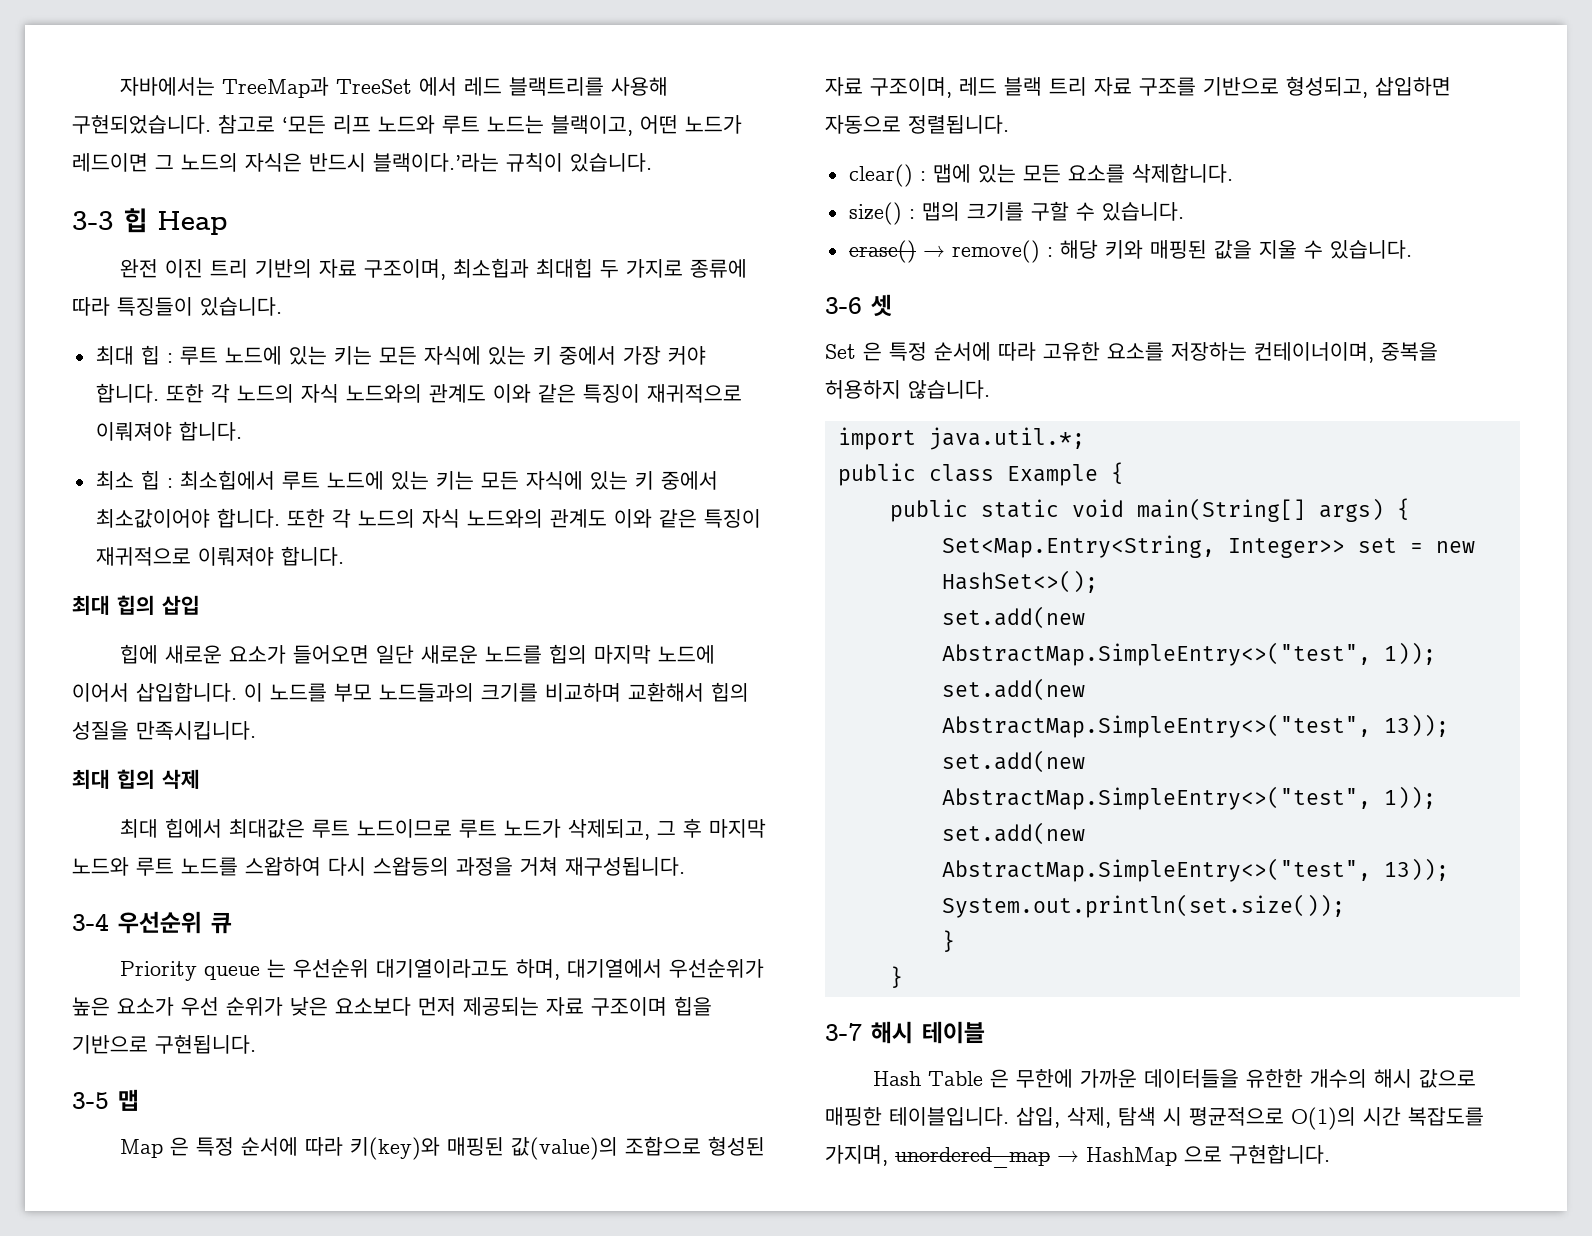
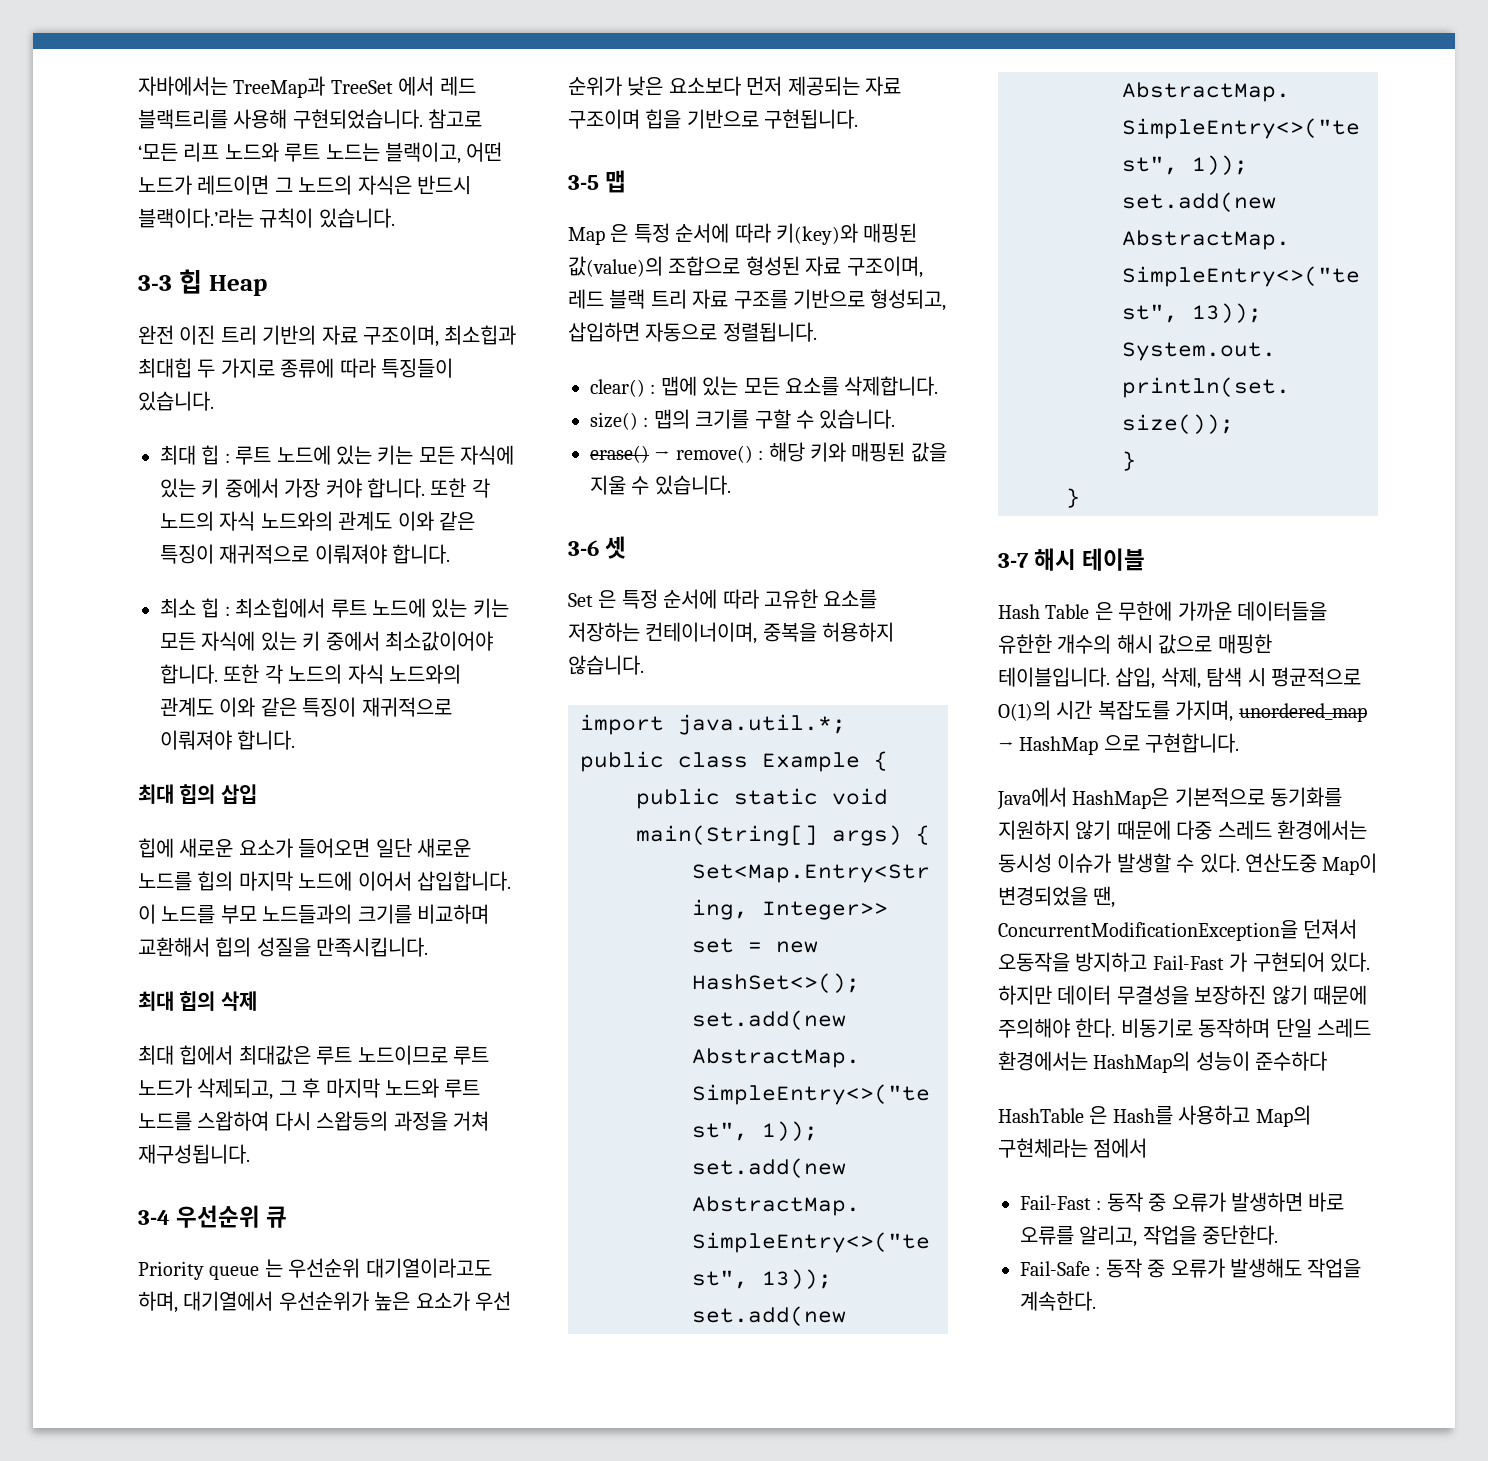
(1330, 1154) none -> [997,787,1343,810] [998,820,1367,840] [998,853,1378,875] [998,886,1116,908] [998,919,1358,941] [998,952,1370,972] [998,985,1367,1005] [998,1018,1371,1038] [998,1051,1328,1073] [998,1105,1311,1127] [998,1138,1148,1158] [1020,1192,1345,1212] [1020,1225,1279,1247] [1020,1258,1362,1278] [1020,1291,1096,1311] // Java에서 HashMap은 기본적으로 동기화를 지원하지 않기 때문에 다중 스레드 환경에서는 동시성 이슈가 발생할 수 있다. 연산도중 Map이 변경되었을 땐, ConcurrentModificationException을 던져서 오동작을 방지하고 Fail-Fast 가 구현되어 있다. 하지만 데이터 무결성을 보장하진 않기 때문에 주의해야 한다. 비동기로 동작하며 단일 스레드 환경에서는 HashMap의 성능이 준수하다 // HashTable 은 Hash를 사용하고 Map의 구현체라는 점에서 // Fail-Fast : 동작 중 오류가 발생하면 바로 오류를 알리고, 작업을 중단한다. // Fail-Safe : 동작 중 오류가 발생해도 작업을 계속한다.

